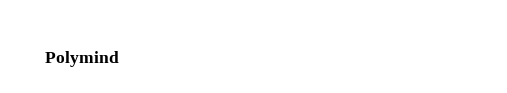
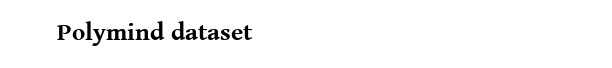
(119, 59) none -> [170,21,253,40] dataset

